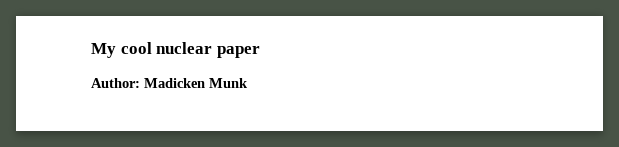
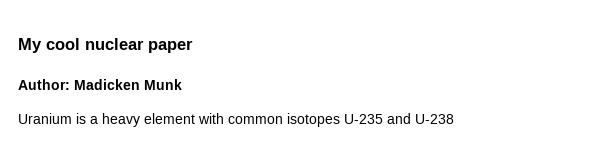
(248, 83) none -> [18,113,454,127] // Uranium is a heavy element with common isotopes U-235 and U-238

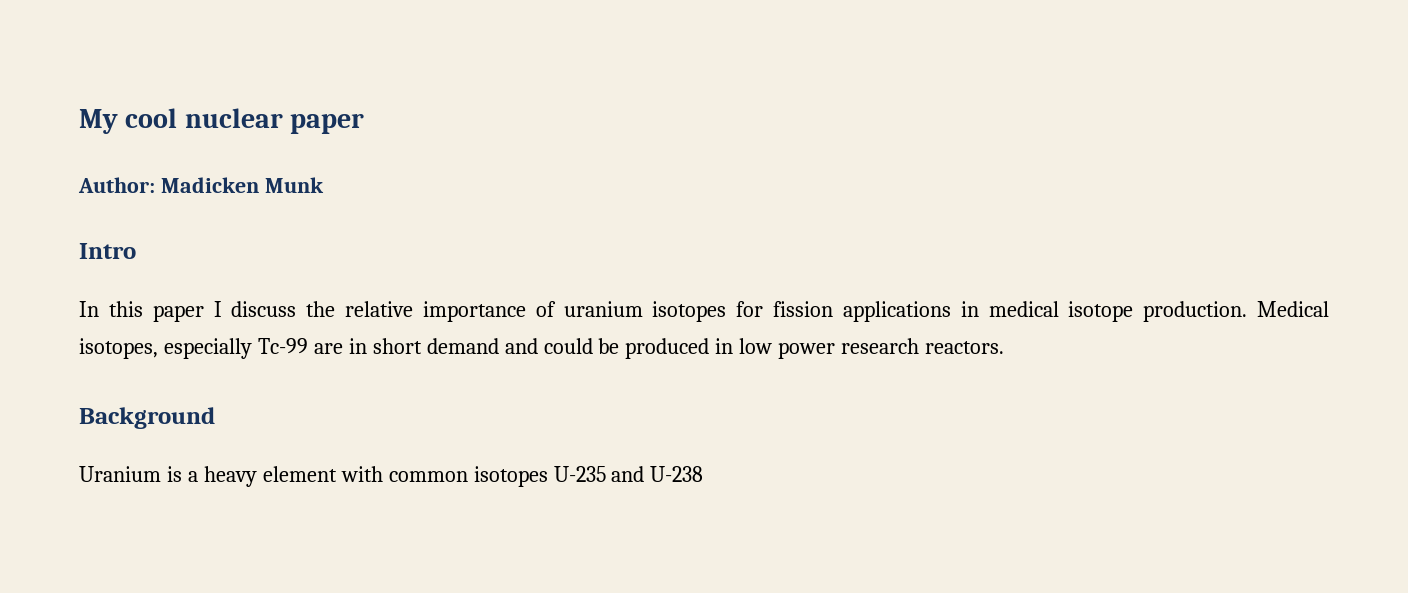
(182, 84) none -> [79,243,136,259] [79,301,1329,322] [79,338,1005,359] [79,407,215,429] // Intro // In this paper I discuss the relative importance of uranium isotopes for fission applications in medical isotope production. Medical isotopes, especially Tc-99 are in short demand and could be produced in low power research reactors. // Background

